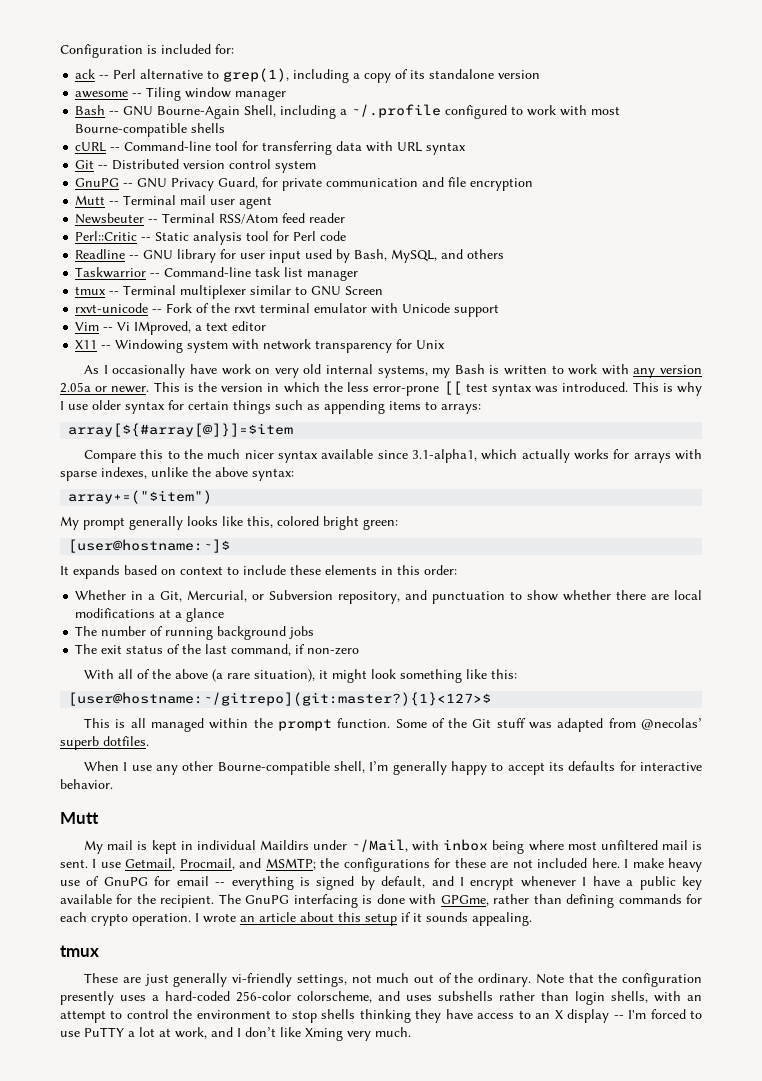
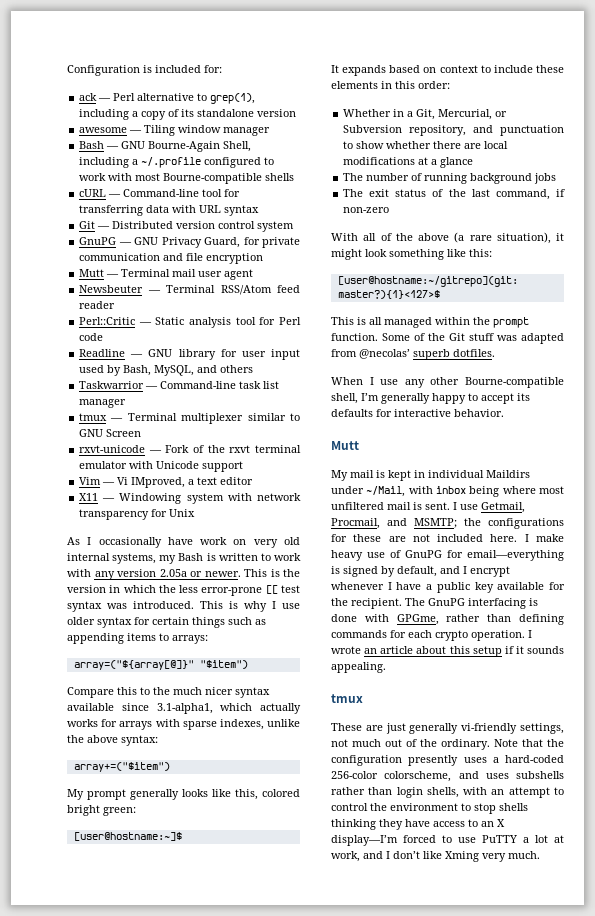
[99,75,110,79] -- -> [98,98,112,101] —
[132,93,143,97] -- -> [129,130,143,133] —
[109,111,120,115] -- -> [106,146,120,149] —
[110,147,121,151] -- -> [108,194,122,197] —
[98,165,109,169] -- -> [97,226,111,229] —
[123,183,134,187] -- -> [118,242,132,245] —
[109,201,120,205] -- -> [106,274,120,277] —
[148,219,159,223] -- -> [147,290,161,293] —
[141,237,152,241] -- -> [138,322,152,325] —
[129,255,140,259] -- -> [130,354,144,357] —
[150,273,161,277] -- -> [145,386,159,389] —
[109,291,120,295] -- -> [110,418,124,421] —
[152,309,163,313] -- -> [148,450,162,453] —
[103,327,114,331] -- -> [102,482,116,485] —
[101,345,112,349] -- -> [102,498,116,501] —
[68,423,294,437] array[${#array[@]}]=$item -> [73,660,248,670] array=("${array[@]}" "$item")
[176,876,294,890] email -- everything -> [467,550,564,561] email—everything
[567,1009,647,1023] display -- I'm -> [331,835,398,846] display—I’m

